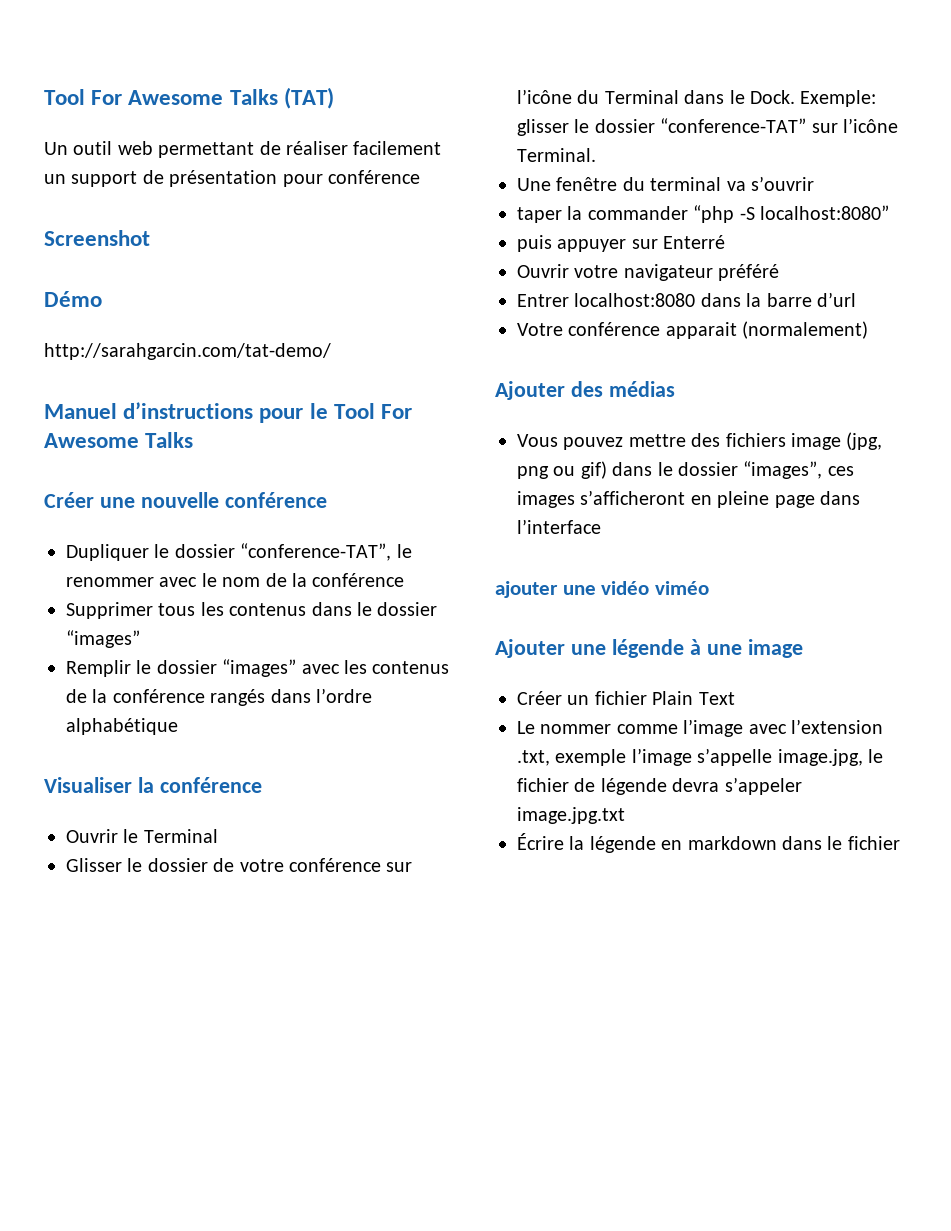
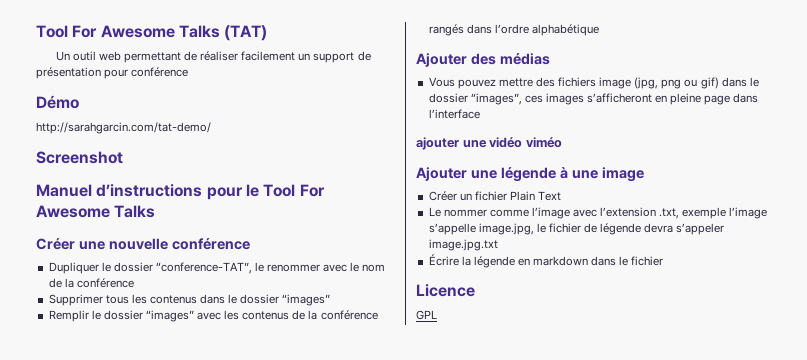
[44,230,150,246] // Screenshot -> (189, 72) none
(331, 351) none -> [36,151,123,164] // Screenshot
[44,777,262,793] [66,829,218,843] [66,858,413,872] [517,89,877,107] [517,118,898,136] [517,148,596,162] [517,176,814,191] [517,205,889,223] [517,235,726,252] [517,264,780,281] [517,292,856,307] [517,321,869,339] // Visualiser la conférence // Ouvrir le Terminal // Glisser le dossier de votre conférence sur l’icône du Terminal dans le Dock. Exemple: glisser le dossier “conference-TAT” sur l’icône Terminal. // Une fenêtre du terminal va s’ouvrir // taper la commander “php -S localhost:8080” // puis appuyer sur Enterré // Ouvrir votre navigateur préféré // Entrer localhost:8080 dans la barre d’url // Votre conférence apparait (normalement) -> (599, 30) none
(900, 843) none -> [416,284,475,297] [416,310,437,320] // Licence // GPL

